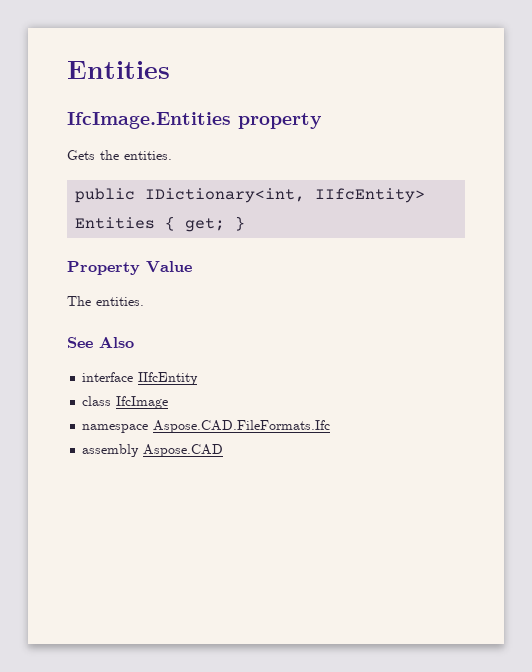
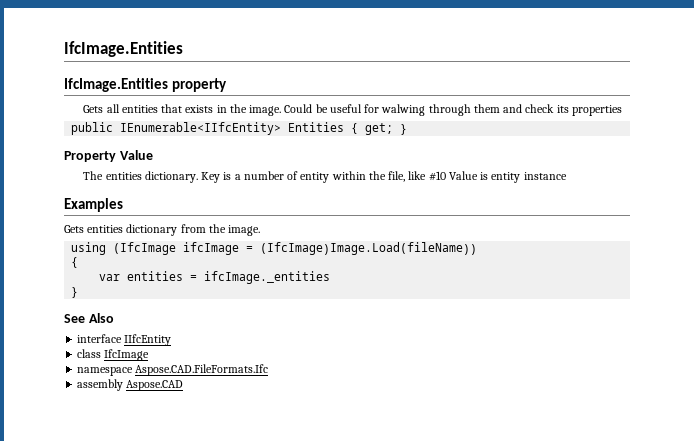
[67,61,170,79] Entities -> [64,41,183,57] IfcImage.Entities
[100,150,172,160] the entities. -> [106,104,622,116] all entities that exists in the image. Could be useful for walwing through them and check its properties
[145,188,426,203] IDictionary<int, IIfcEntity> -> [120,122,282,135] IEnumerable<IIfcEntity>
[96,297,144,306] entities. -> [105,171,567,183] [64,198,123,212] [64,224,261,236] [71,242,478,255] [71,257,79,268] [99,271,331,284] [71,287,79,298] entities dictionary. Key is a number of entity within the file, like #10 Value is entity instance // Examples // Gets entities dictionary from the image. // using (IfcImage ifcImage = (IfcImage)Image.Load(fileName)) // { // var entities = ifcImage._entities // }

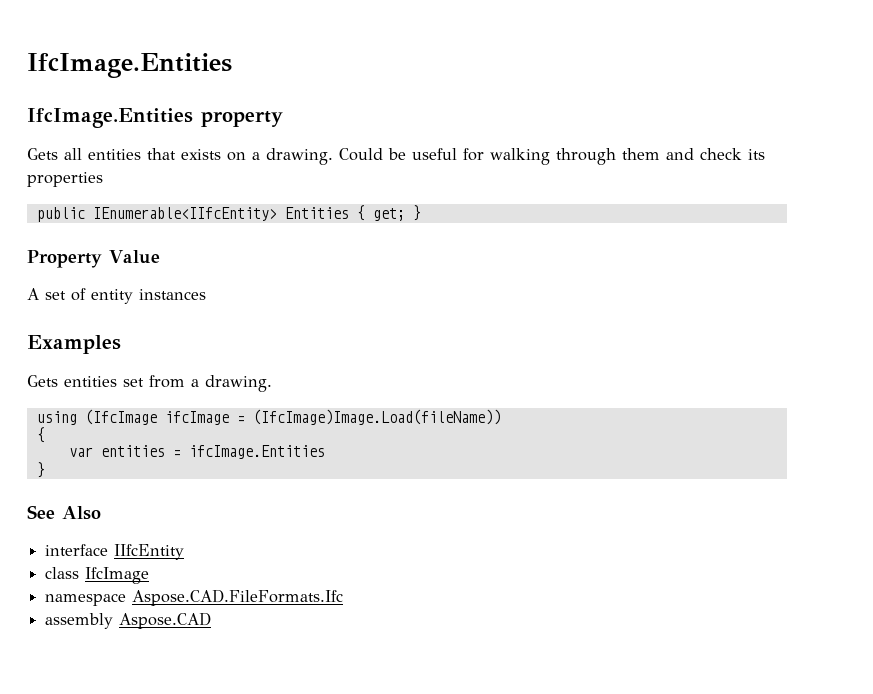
[216,104,282,116] in the image. -> [227,148,333,165] on a drawing.
[381,104,426,116] walwing -> [490,148,550,165] walking
[83,171,567,183] The entities dictionary. Key is a number of entity within the file, like #10 Value is entity instance -> [27,288,206,304] A set of entity instances
[126,224,261,236] dictionary from the image. -> [123,375,272,392] set from a drawing.
[204,271,331,284] ifcImage._entities -> [188,445,325,459] ifcImage.Entities

